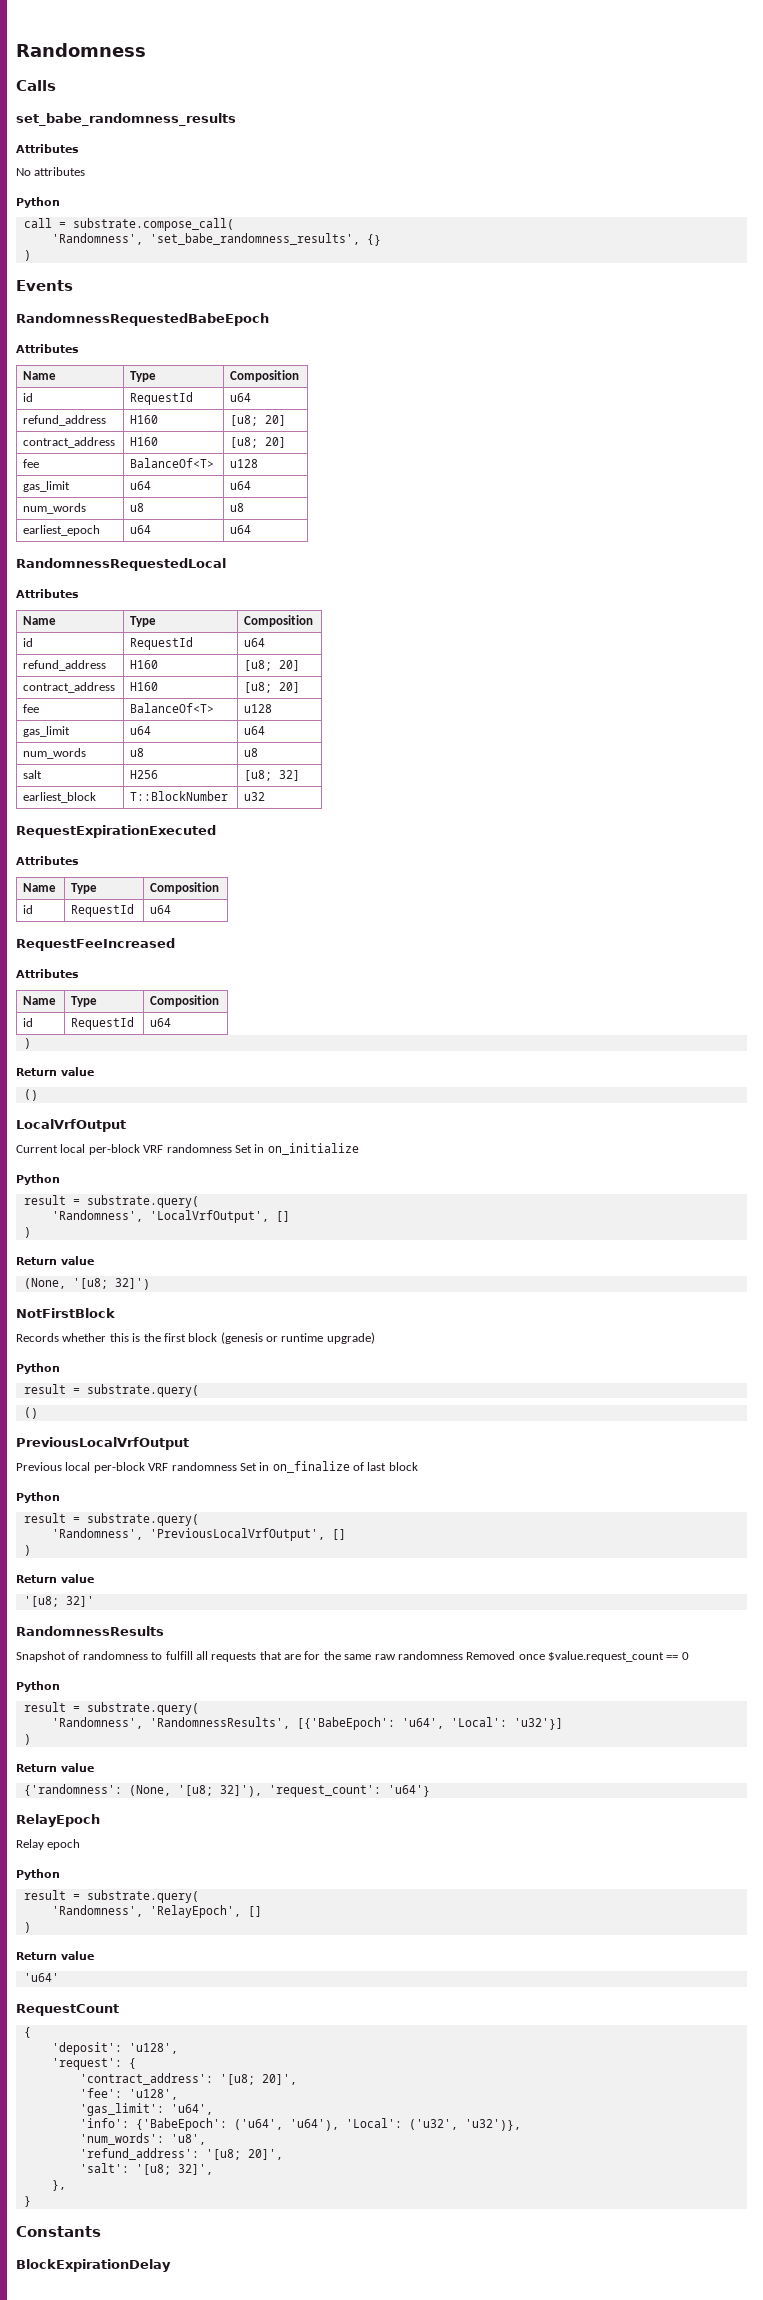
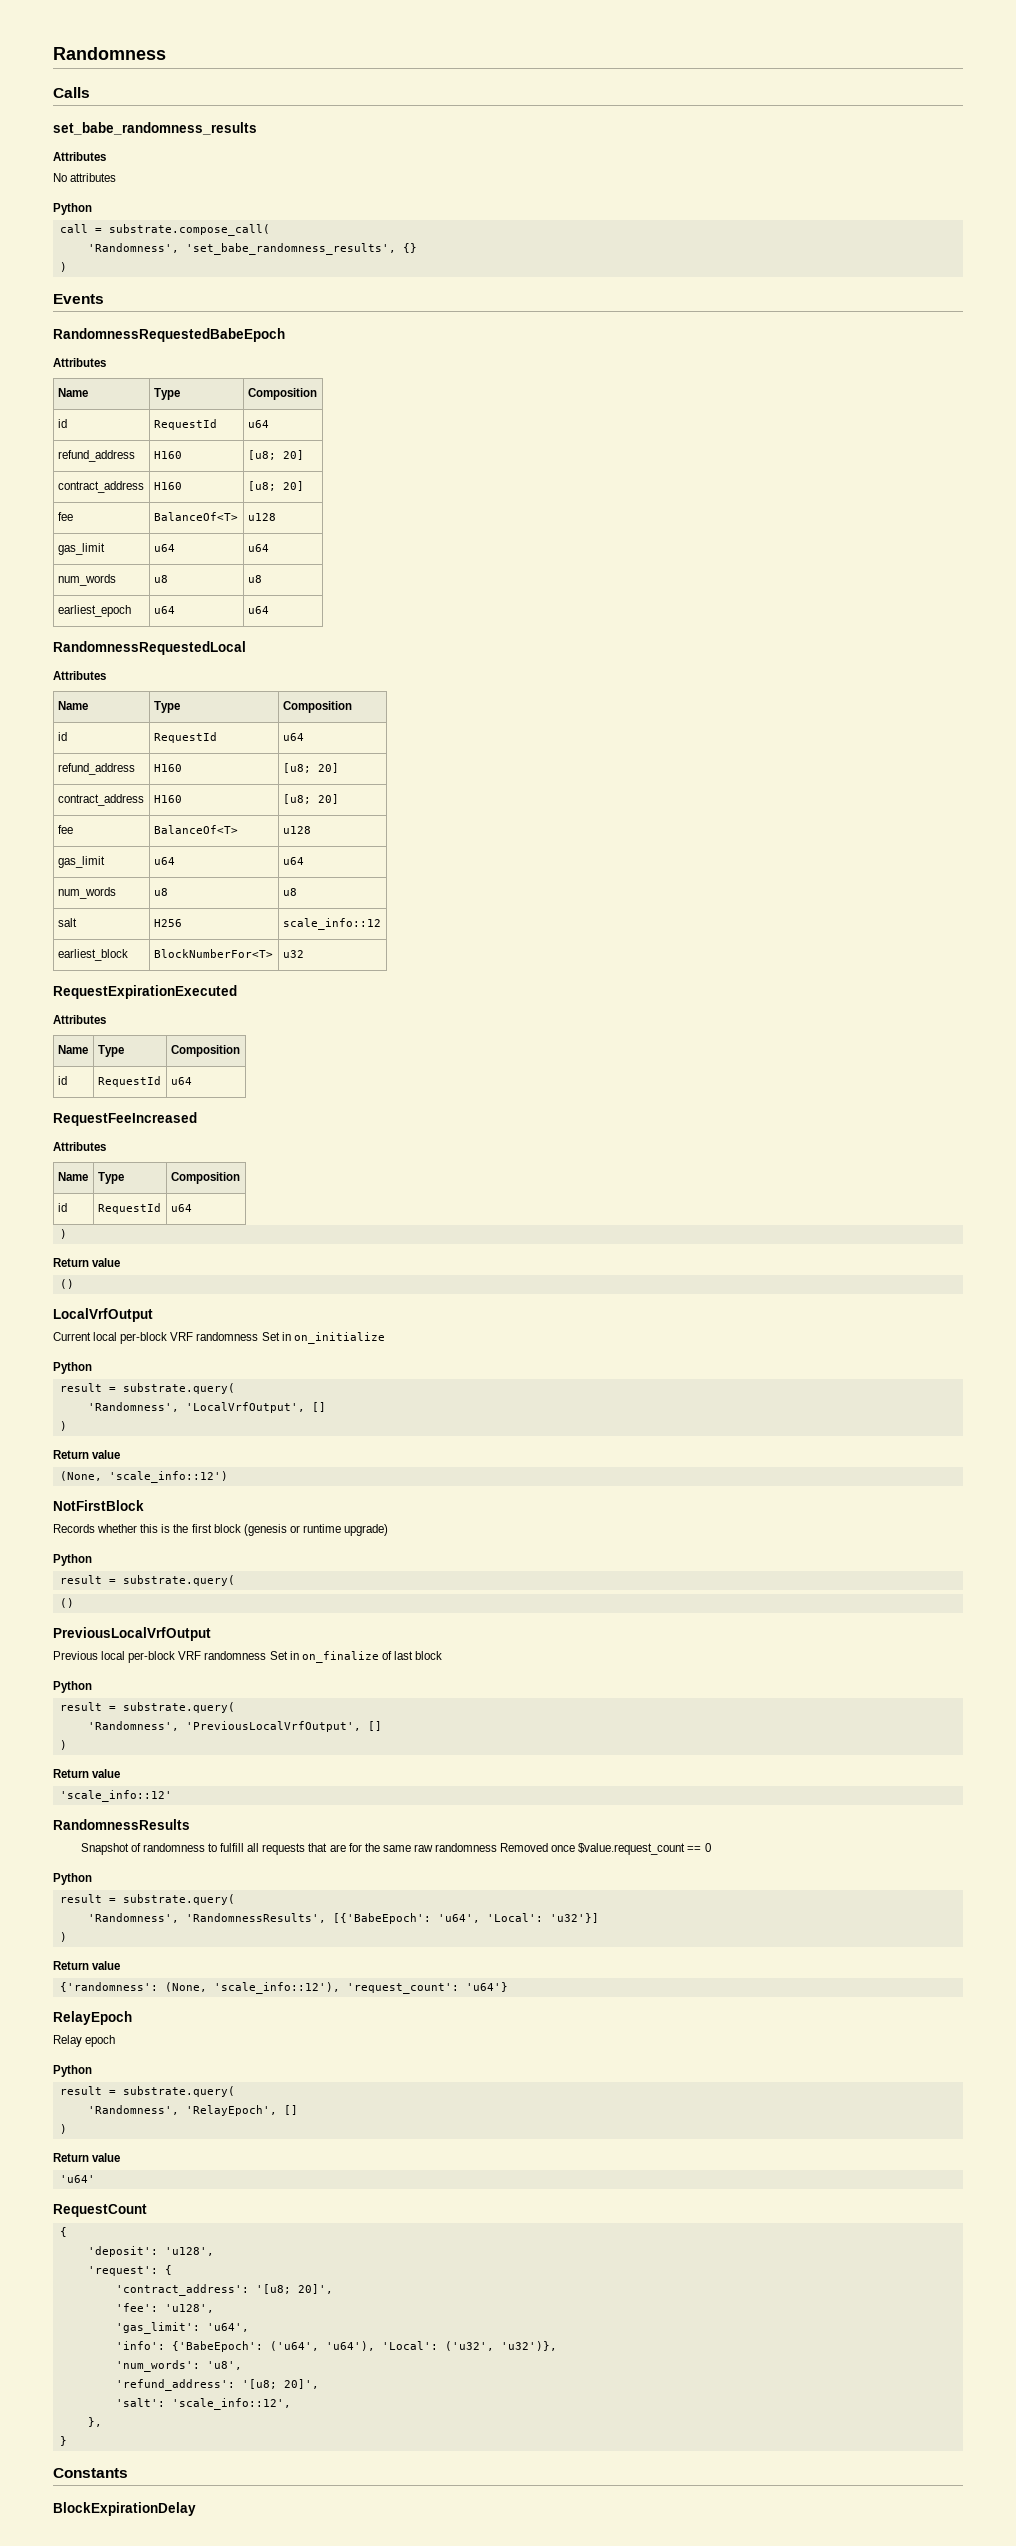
[244,770,301,781] [u8; 32] -> [282,918,381,930] scale_info::12
[130,791,229,801] T::BlockNumber -> [153,949,273,958] BlockNumberFor<T>
[72,1278,150,1290] '[u8; 32]') -> [108,1471,228,1483] 'scale_info::12')
[23,1596,94,1607] '[u8; 32]' -> [59,1790,172,1802] 'scale_info::12'
[177,1785,262,1797] '[u8; 32]'), -> [213,1982,340,1994] 'scale_info::12'),
[135,2164,213,2175] '[u8; 32]', -> [171,2398,291,2410] 'scale_info::12',

